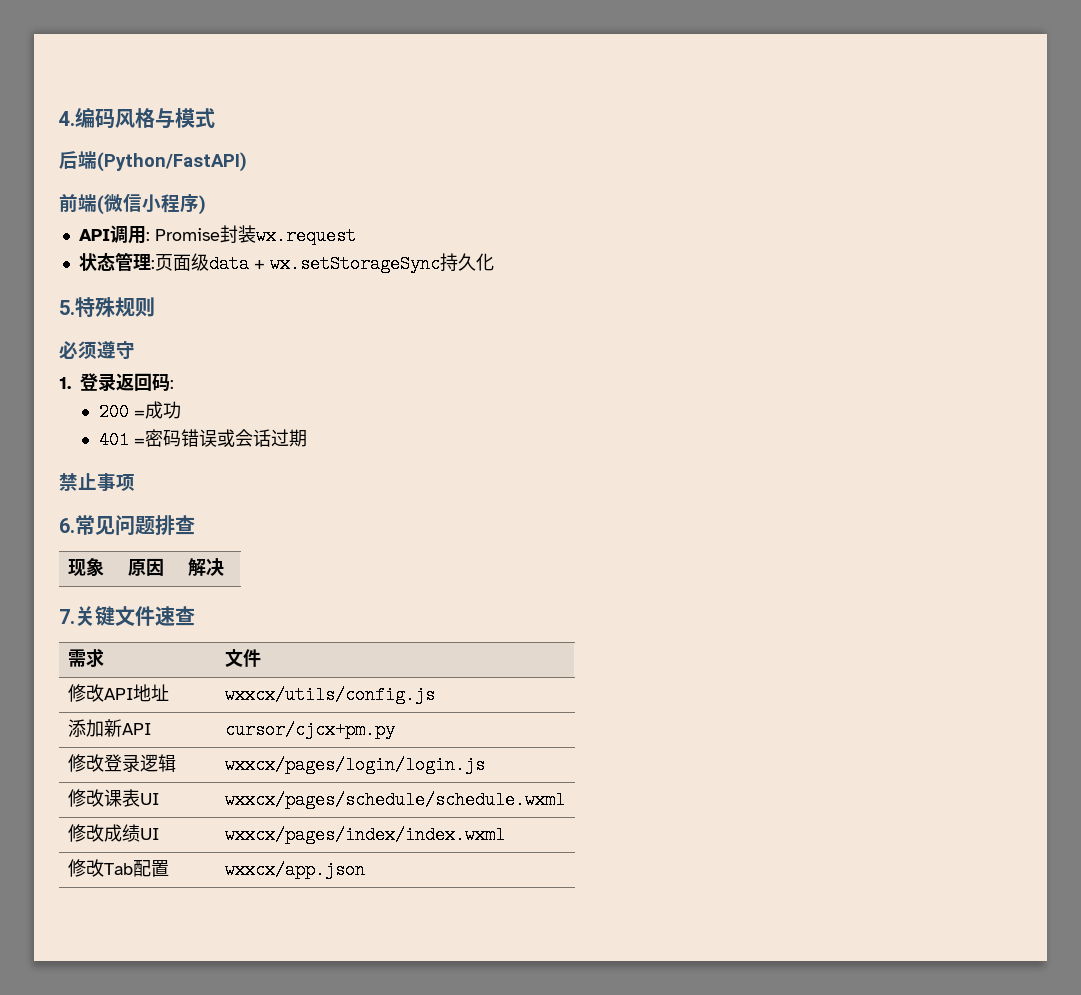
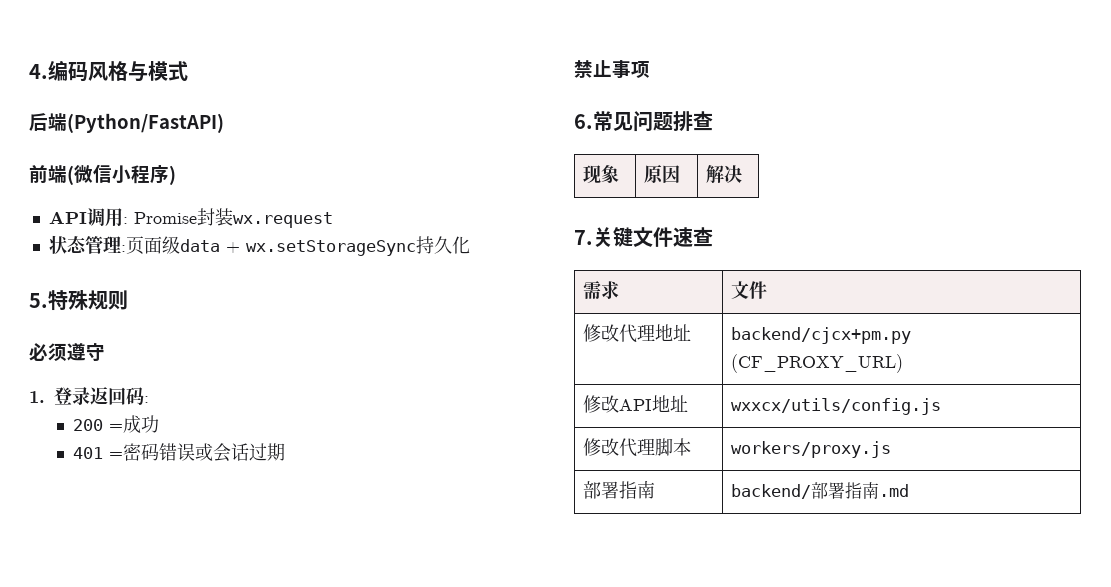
(261, 658) none -> [583,324,692,343] [731,327,912,344] [731,354,904,373] // 修改代理地址 | backend/cjcx+pm.py (CF_PROXY_URL)
[67,719,151,737] [224,721,395,739] [67,754,176,772] [224,756,485,774] [67,789,159,807] [224,791,565,809] [67,824,159,842] [224,826,505,844] [67,859,169,877] [224,861,365,879] 添加新API | cursor/cjcx+pm.py // 修改登录逻辑 | wxxcx/pages/login/login.js // 修改课表UI | wxxcx/pages/schedule/schedule.wxml // 修改成绩UI | wxxcx/pages/index/index.wxml // 修改Tab配置 | wxxcx/app.json -> [583,438,692,457] [731,441,892,458] [583,480,656,499] [731,482,910,499] 修改代理脚本 | workers/proxy.js // 部署指南 | backend/部署指南.md

